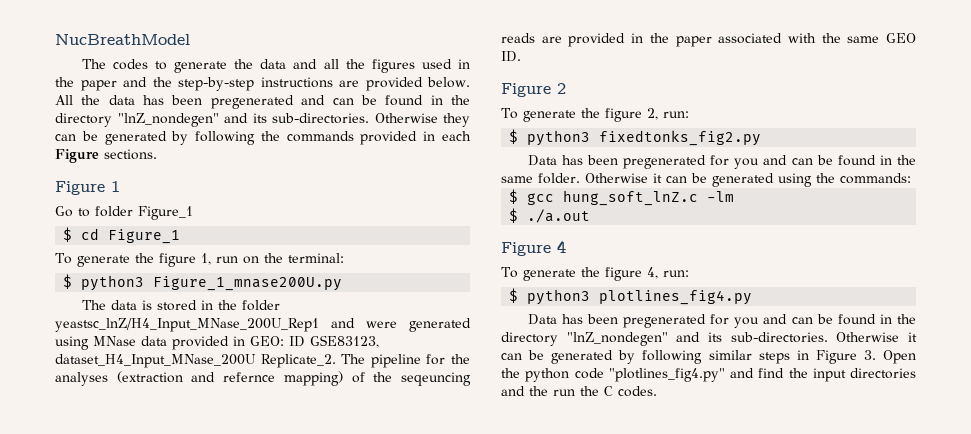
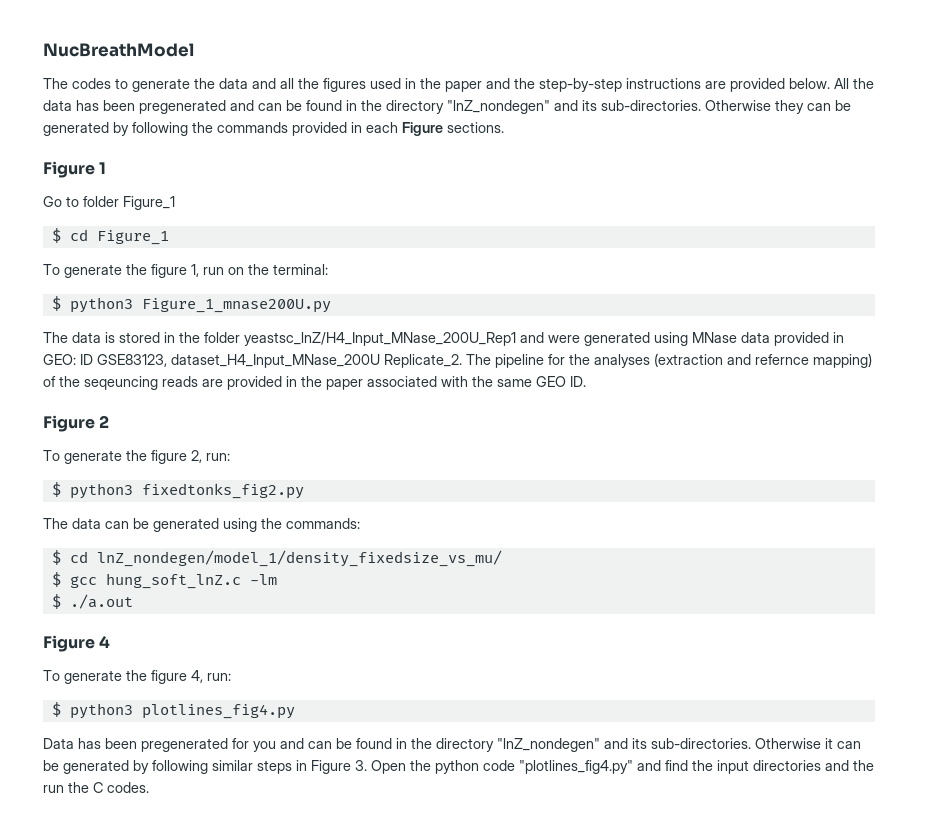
[527,155,916,169] [501,173,662,184] Data has been pregenerated for you and can be found in the same folder. Otherwise it -> [43,518,101,529] The data
(911, 178) none -> [51,550,502,567] // $ cd lnZ_nondegen/model_1/density_fixedsize_vs_mu/

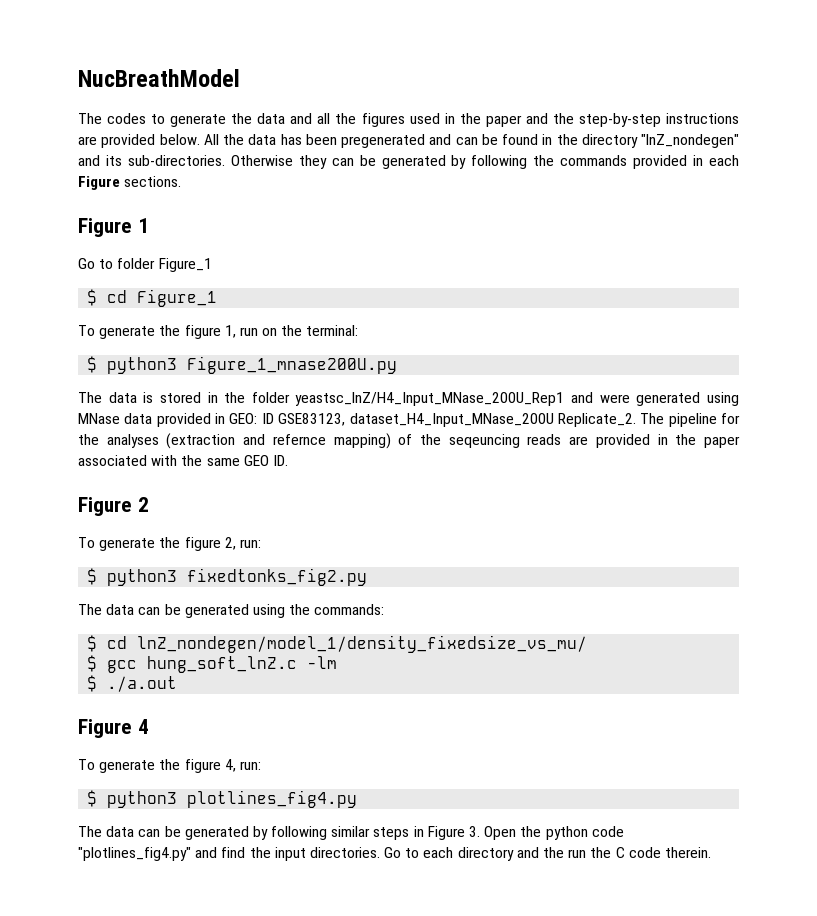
[43,738,833,752] Data has been pregenerated for you and can be found in the directory "lnZ_nondegen" and its sub-directories. Otherwise it -> [78,826,135,837] The data
[753,760,821,771] directories -> [309,847,514,861] directories. Go to each directory
[107,782,149,793] codes. -> [628,847,711,858] code therein.

